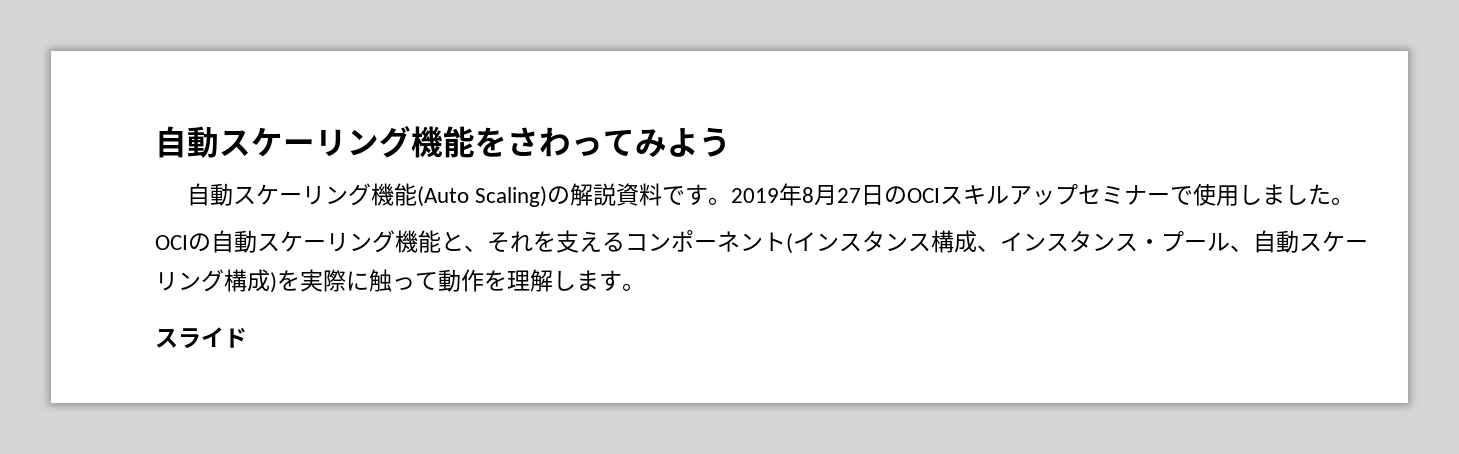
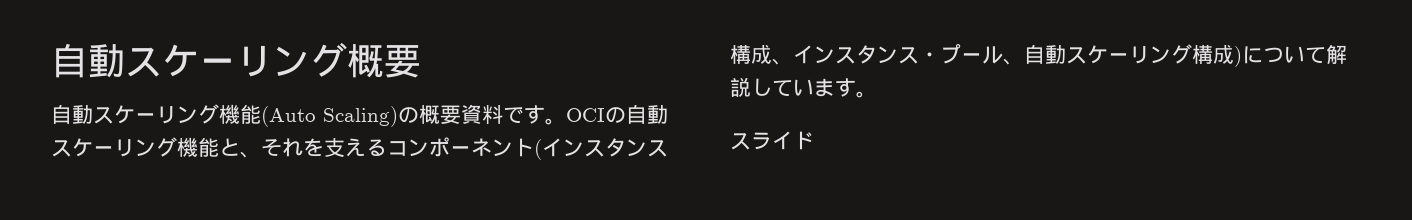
[155,126,731,158] 自動スケーリング機能をさわってみよう -> [51,42,421,78] 自動スケーリング概要
[569,183,616,206] 解説 -> [419,105,461,124] 概要
[730,183,1354,206] 2019年8月27日のOCIスキルアップセミナーで使用しました。 // -> (566, 121) none
[277,269,576,292] を実際に触って動作を理解し -> [1242,44,1347,64] [730,77,814,97] について解説してい

